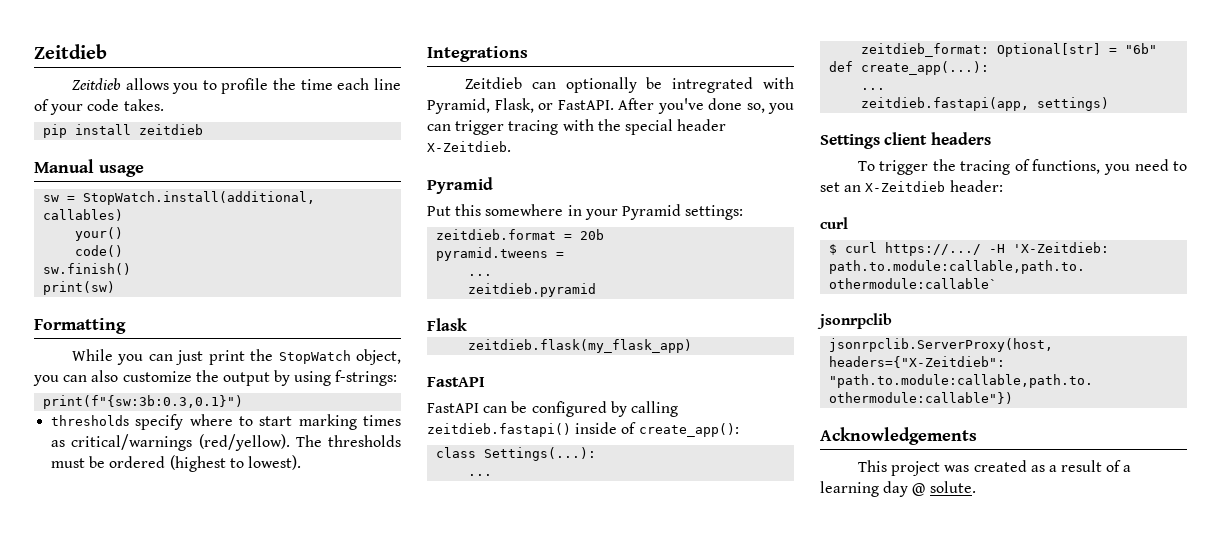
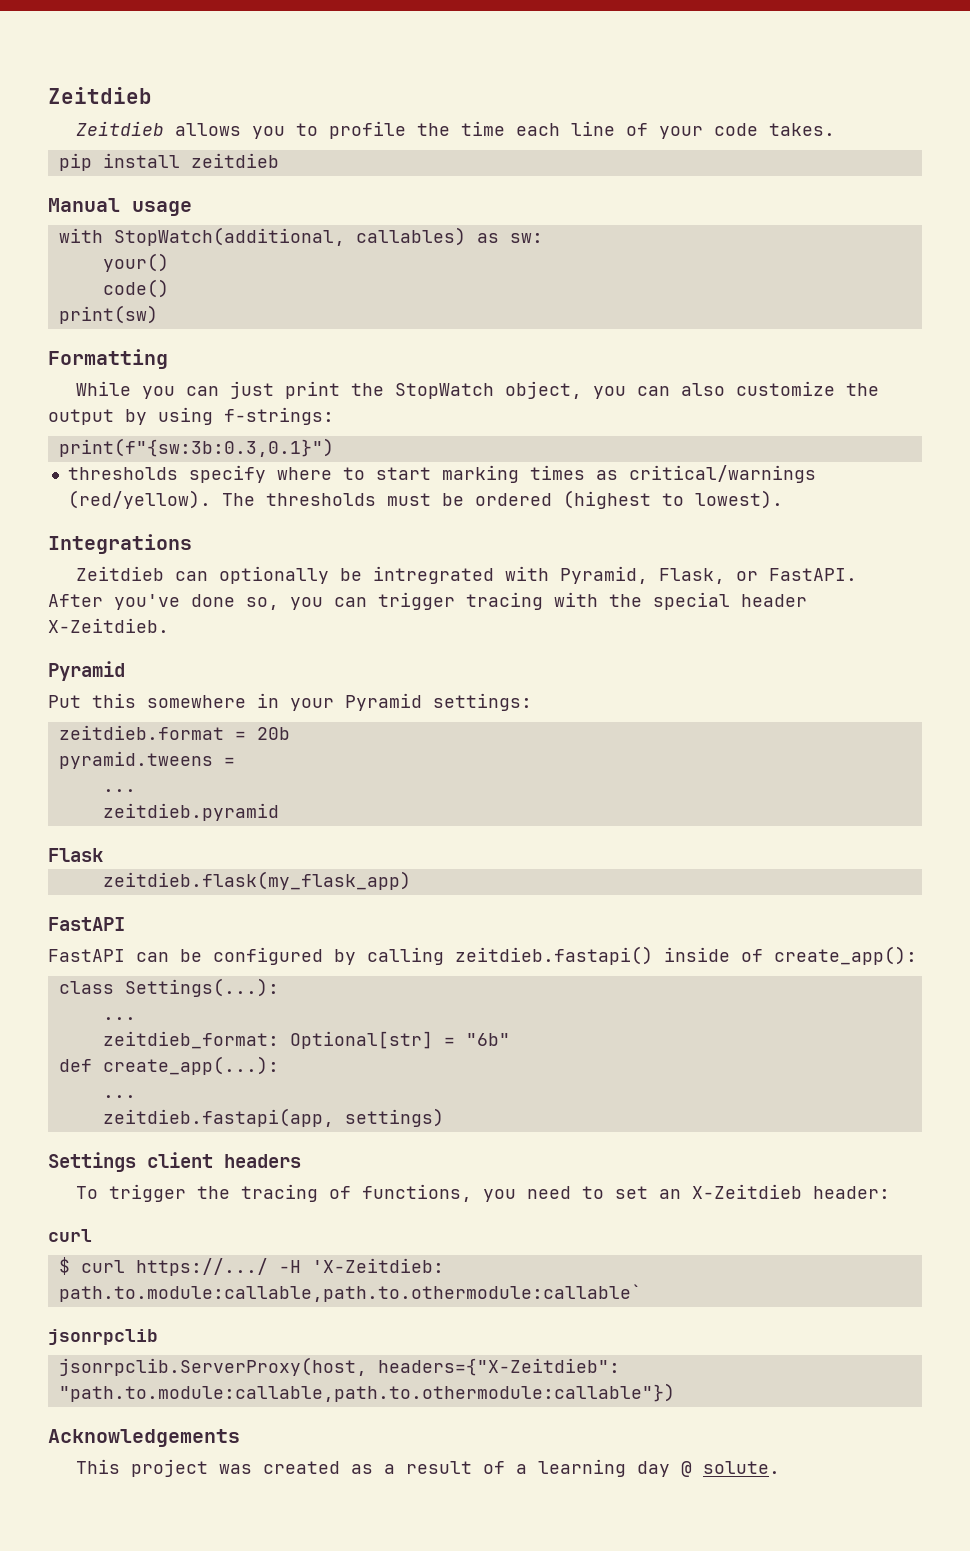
[43,191,316,205] sw = StopWatch.install(additional, -> [58,227,345,246] with StopWatch(additional,
(124, 215) none -> [476,233,543,243] as sw:
[43,263,132,275] // sw.finish() -> (169, 288) none

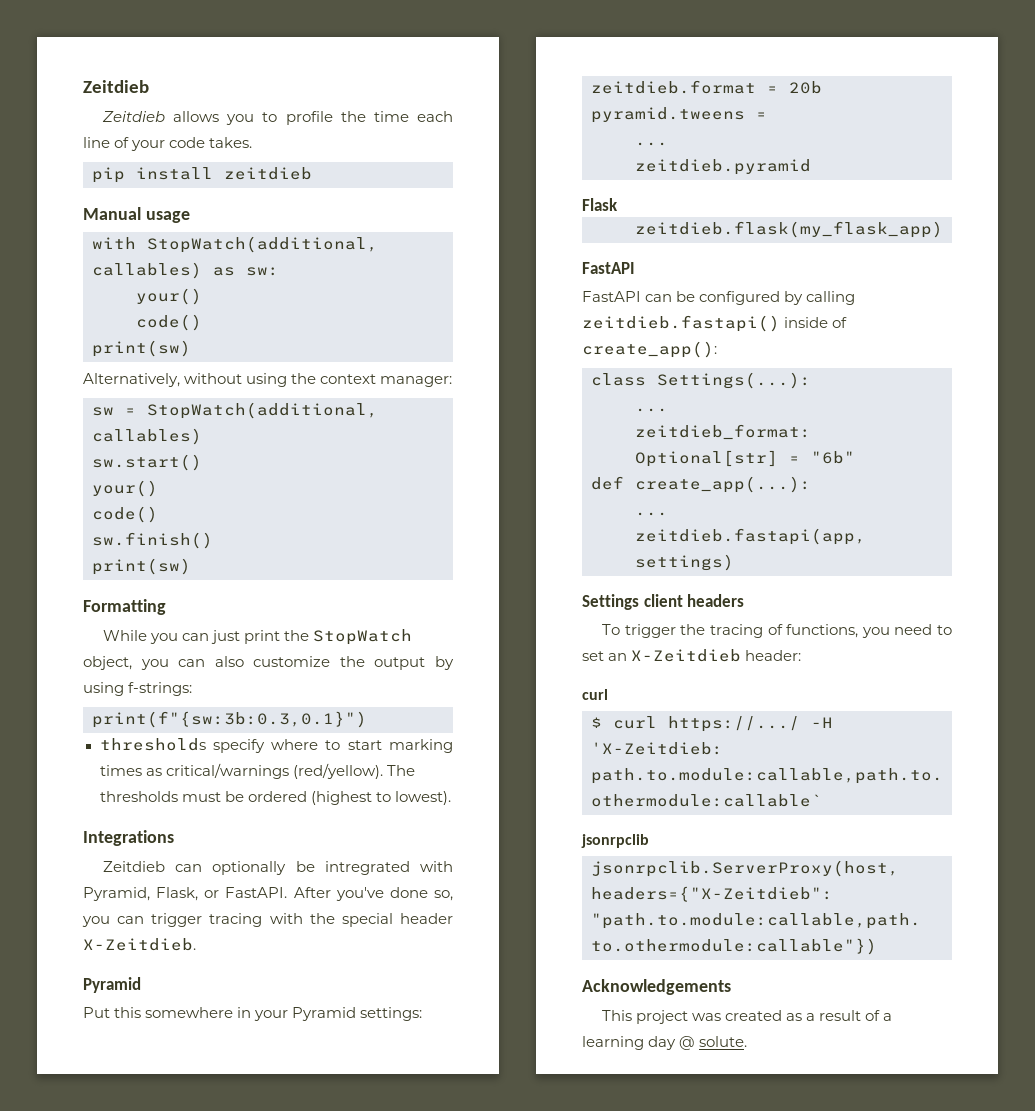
(158, 314) none -> [83,373,453,387] [92,402,378,419] [92,428,202,445] [92,454,202,471] [92,480,158,497] [92,506,158,523] [92,532,213,549] [92,558,191,575] // Alternatively, without using the context manager: // sw = StopWatch(additional, callables) // sw.start() // your() // code() // sw.finish() // print(sw)

